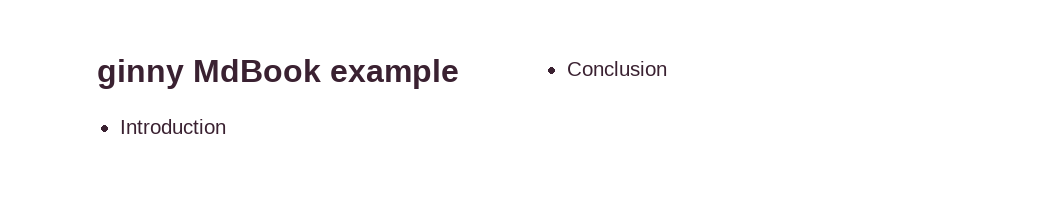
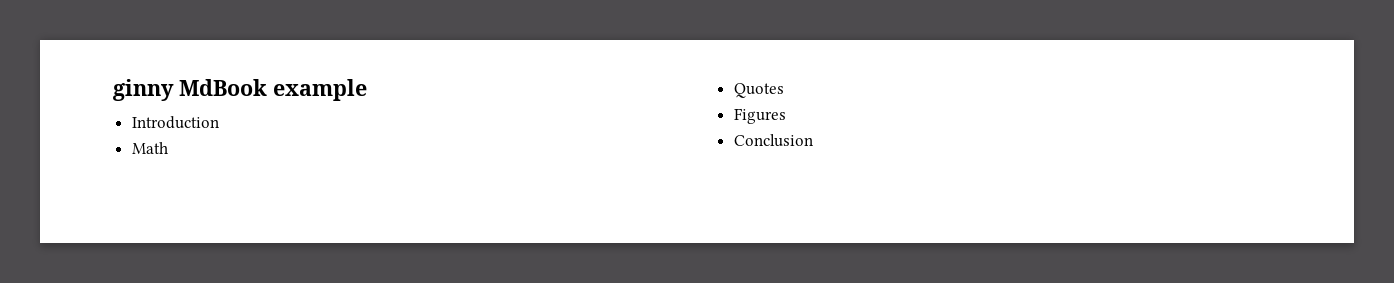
(226, 126) none -> [131,142,168,154] [733,83,784,98] [733,108,786,124] // Math // Quotes // Figures

